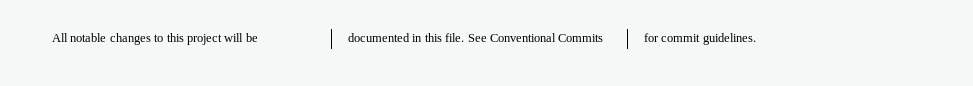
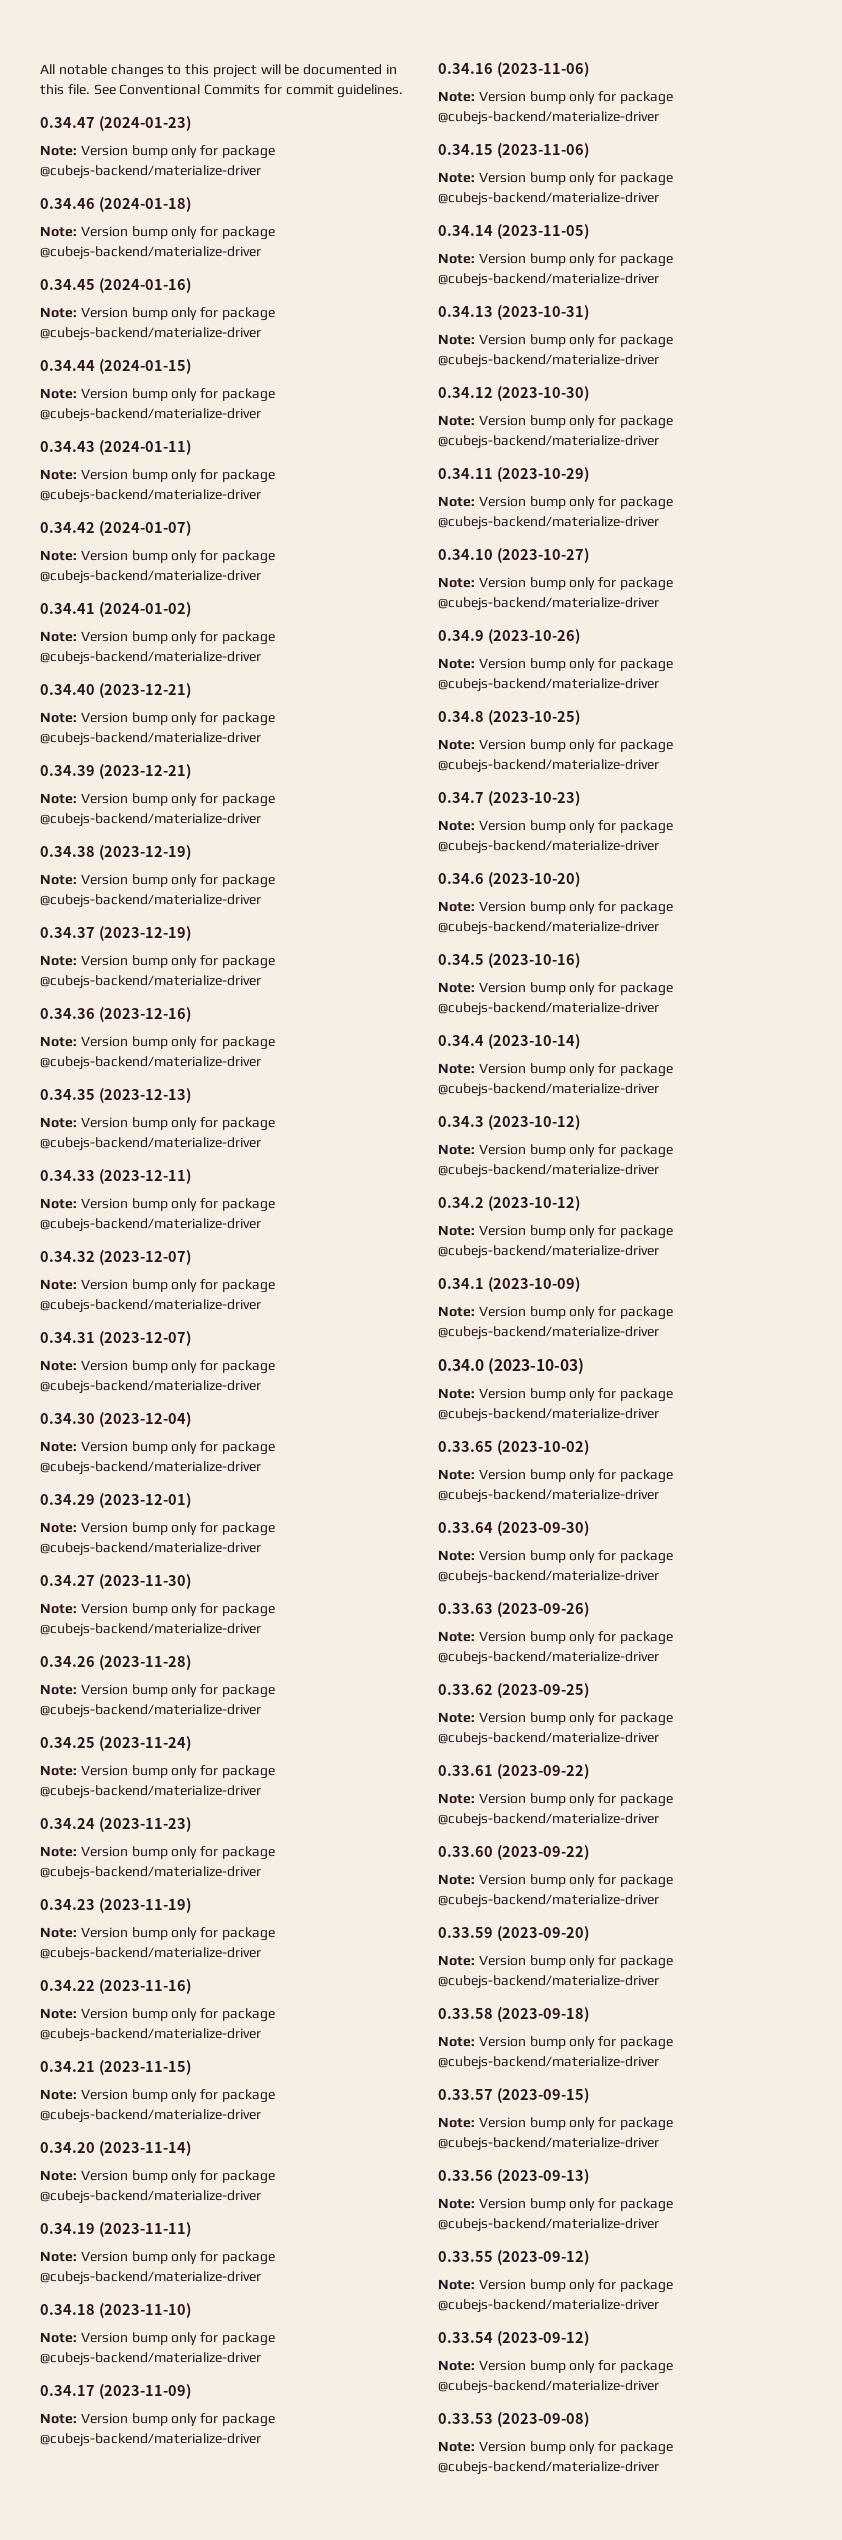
(756, 39) none -> [40,116,191,131] [40,145,275,159] [40,165,261,179] [40,197,191,212] [40,226,275,240] [40,246,261,260] [40,278,191,293] [40,307,275,321] [40,327,261,341] [40,359,191,374] [40,388,275,402] [40,408,261,422] [40,440,191,455] [40,469,275,483] [40,489,261,503] [40,521,191,536] [40,550,275,564] [40,570,261,584] [40,602,191,617] [40,631,275,645] [40,651,261,665] [40,683,191,698] [40,712,275,726] [40,732,261,746] [40,764,191,779] [40,793,275,807] [40,813,261,827] [40,845,191,860] [40,874,275,888] [40,894,261,908] [40,926,191,941] [40,955,275,969] [40,975,261,989] [40,1007,191,1022] [40,1036,275,1050] [40,1056,261,1070] [40,1088,191,1103] [40,1117,275,1131] [40,1137,261,1151] [40,1169,191,1184] [40,1198,275,1212] [40,1218,261,1232] [40,1250,191,1265] [40,1279,275,1293] [40,1299,261,1313] [40,1331,191,1346] [40,1360,275,1374] [40,1380,261,1394] [40,1412,191,1427] [40,1441,275,1455] [40,1461,261,1475] [40,1493,191,1508] [40,1522,275,1536] [40,1542,261,1556] [40,1574,191,1589] [40,1603,275,1617] [40,1623,261,1637] [40,1655,191,1670] [40,1684,275,1698] [40,1704,261,1718] [40,1736,191,1751] [40,1765,275,1779] [40,1785,261,1799] [40,1817,191,1832] [40,1846,275,1860] [40,1866,261,1880] [40,1898,191,1913] [40,1927,275,1941] [40,1947,261,1961] [40,1979,191,1994] [40,2008,275,2022] [40,2028,261,2042] [40,2060,191,2075] [40,2089,275,2103] [40,2109,261,2123] [40,2141,191,2156] [40,2170,275,2184] [40,2190,261,2204] [40,2222,191,2237] [40,2251,275,2265] [40,2271,261,2285] [40,2303,191,2318] [40,2332,275,2346] [40,2352,261,2366] [40,2384,191,2399] [40,2413,275,2427] [40,2433,261,2447] [438,62,589,77] [438,91,673,105] [438,111,659,125] [438,143,589,158] [438,172,673,186] [438,192,659,206] [438,224,589,239] [438,253,673,267] [438,273,659,287] [438,305,589,320] [438,334,673,348] [438,354,659,368] [438,386,589,401] [438,415,673,429] [438,435,659,449] [438,467,589,482] [438,496,673,510] [438,516,659,530] [438,548,589,563] [438,577,673,591] [438,597,659,611] [438,629,580,644] [438,658,673,672] [438,678,659,692] [438,710,580,725] [438,739,673,753] [438,759,659,773] [438,791,580,806] [438,820,673,834] [438,840,659,854] [438,872,580,887] [438,901,673,915] [438,921,659,935] [438,953,580,968] [438,982,673,996] [438,1002,659,1016] [438,1034,580,1049] [438,1063,673,1077] [438,1083,659,1097] [438,1115,580,1130] [438,1144,673,1158] [438,1164,659,1178] [438,1196,580,1211] [438,1225,673,1239] [438,1245,659,1259] [438,1277,580,1292] [438,1306,673,1320] [438,1326,659,1340] [438,1358,585,1375] [438,1388,673,1402] [438,1408,659,1422] [438,1440,589,1455] [438,1469,673,1483] [438,1489,659,1503] [438,1521,589,1536] [438,1550,673,1564] [438,1570,659,1584] [438,1602,589,1617] [438,1631,673,1645] [438,1651,659,1665] [438,1683,589,1698] [438,1712,673,1726] [438,1732,659,1746] [438,1764,589,1779] [438,1793,673,1807] [438,1813,659,1827] [438,1845,589,1860] [438,1874,673,1888] [438,1894,659,1908] [438,1926,589,1941] [438,1955,673,1969] [438,1975,659,1989] [438,2007,589,2022] [438,2036,673,2050] [438,2056,659,2070] [438,2088,589,2103] [438,2117,673,2131] [438,2137,659,2151] [438,2169,589,2184] [438,2198,673,2212] [438,2218,659,2232] [438,2250,589,2265] [438,2279,673,2293] [438,2299,659,2313] [438,2331,589,2346] [438,2360,673,2374] [438,2380,659,2394] [438,2412,589,2427] [438,2441,673,2455] [438,2461,659,2475] // 0.34.47 (2024-01-23) // Note: Version bump only for package @cubejs-backend/materialize-driver // 0.34.46 (2024-01-18) // Note: Version bump only for package @cubejs-backend/materialize-driver // 0.34.45 (2024-01-16) // Note: Version bump only for package @cubejs-backend/materialize-driver // 0.34.44 (2024-01-15) // Note: Version bump only for package @cubejs-backend/materialize-driver // 0.34.43 (2024-01-11) // Note: Version bump only for package @cubejs-backend/materialize-driver // 0.34.42 (2024-01-07) // Note: Version bump only for package @cubejs-backend/materialize-driver // 0.34.41 (2024-01-02) // Note: Version bump only for package @cubejs-backend/materialize-driver // 0.34.40 (2023-12-21) // Note: Version bump only for package @cubejs-backend/materialize-driver // 0.34.39 (2023-12-21) // Note: Version bump only for package @cubejs-backend/materialize-driver // 0.34.38 (2023-12-19) // Note: Version bump only for package @cubejs-backend/materialize-driver // 0.34.37 (2023-12-19) // Note: Version bump only for package @cubejs-backend/materialize-driver // 0.34.36 (2023-12-16) // Note: Version bump only for package @cubejs-backend/materialize-driver // 0.34.35 (2023-12-13) // Note: Version bump only for package @cubejs-backend/materialize-driver // 0.34.33 (2023-12-11) // Note: Version bump only for package @cubejs-backend/materialize-driver // 0.34.32 (2023-12-07) // Note: Version bump only for package @cubejs-backend/materialize-driver // 0.34.31 (2023-12-07) // Note: Version bump only for package @cubejs-backend/materialize-driver // 0.34.30 (2023-12-04) // Note: Version bump only for package @cubejs-backend/materialize-driver // 0.34.29 (2023-12-01) // Note: Version bump only for package @cubejs-backend/materialize-driver // 0.34.27 (2023-11-30) // Note: Version bump only for package @cubejs-backend/materialize-driver // 0.34.26 (2023-11-28) // Note: Version bump only for package @cubejs-backend/materialize-driver // 0.34.25 (2023-11-24) // Note: Version bump only for package @cubejs-backend/materialize-driver // 0.34.24 (2023-11-23) // Note: Version bump only for package @cubejs-backend/materialize-driver // 0.34.23 (2023-11-19) // Note: Version bump only for package @cubejs-backend/materialize-driver // 0.34.22 (2023-11-16) // Note: Version bump only for package @cubejs-backend/materialize-driver // 0.34.21 (2023-11-15) // Note: Version bump only for package @cubejs-backend/materialize-driver // 0.34.20 (2023-11-14) // Note: Version bump only for package @cubejs-backend/materialize-driver // 0.34.19 (2023-11-11) // Note: Version bump only for package @cubejs-backend/materialize-driver // 0.34.18 (2023-11-10) // Note: Version bump only for package @cubejs-backend/materialize-driver // 0.34.17 (2023-11-09) // Note: Version bump only for package @cubejs-backend/materialize-driver // 0.34.16 (2023-11-06) // Note: Version bump only for package @cubejs-backend/materialize-driver // 0.34.15 (2023-11-06) // Note: Version bump only for package @cubejs-backend/materialize-driver // 0.34.14 (2023-11-05) // Note: Version bump only for package @cubejs-backend/materialize-driver // 0.34.13 (2023-10-31) // Note: Version bump only for package @cubejs-backend/materialize-driver // 0.34.12 (2023-10-30) // Note: Version bump only for package @cubejs-backend/materialize-driver // 0.34.11 (2023-10-29) // Note: Version bump only for package @cubejs-backend/materialize-driver // 0.34.10 (2023-10-27) // Note: Version bump only for package @cubejs-backend/materialize-driver // 0.34.9 (2023-10-26) // Note: Version bump only for package @cubejs-backend/materialize-driver // 0.34.8 (2023-10-25) // Note: Version bump only for package @cubejs-backend/materialize-driver // 0.34.7 (2023-10-23) // Note: Version bump only for package @cubejs-backend/materialize-driver // 0.34.6 (2023-10-20) // Note: Version bump only for package @cubejs-backend/materialize-driver // 0.34.5 (2023-10-16) // Note: Version bump only for package @cubejs-backend/materialize-driver // 0.34.4 (2023-10-14) // Note: Version bump only for package @cubejs-backend/materialize-driver // 0.34.3 (2023-10-12) // Note: Version bump only for package @cubejs-backend/materialize-driver // 0.34.2 (2023-10-12) // Note: Version bump only for package @cubejs-backend/materialize-driver // 0.34.1 (2023-10-09) // Note: Version bump only for package @cubejs-backend/materialize-driver // 0.34.0 (2023-10-03) // Note: Version bump only for package @cubejs-backend/materialize-driver // 0.33.65 (2023-10-02) // Note: Version bump only for package @cubejs-backend/materialize-driver // 0.33.64 (2023-09-30) // Note: Version bump only for package @cubejs-backend/materialize-driver // 0.33.63 (2023-09-26) // Note: Version bump only for package @cubejs-backend/materialize-driver // 0.33.62 (2023-09-25) // Note: Version bump only for package @cubejs-backend/materialize-driver // 0.33.61 (2023-09-22) // Note: Version bump only for package @cubejs-backend/materialize-driver // 0.33.60 (2023-09-22) // Note: Version bump only for package @cubejs-backend/materialize-driver // 0.33.59 (2023-09-20) // Note: Version bump only for package @cubejs-backend/materialize-driver // 0.33.58 (2023-09-18) // Note: Version bump only for package @cubejs-backend/materialize-driver // 0.33.57 (2023-09-15) // Note: Version bump only for package @cubejs-backend/materialize-driver // 0.33.56 (2023-09-13) // Note: Version bump only for package @cubejs-backend/materialize-driver // 0.33.55 (2023-09-12) // Note: Version bump only for package @cubejs-backend/materialize-driver // 0.33.54 (2023-09-12) // Note: Version bump only for package @cubejs-backend/materialize-driver // 0.33.53 (2023-09-08) // Note: Version bump only for package @cubejs-backend/materialize-driver

